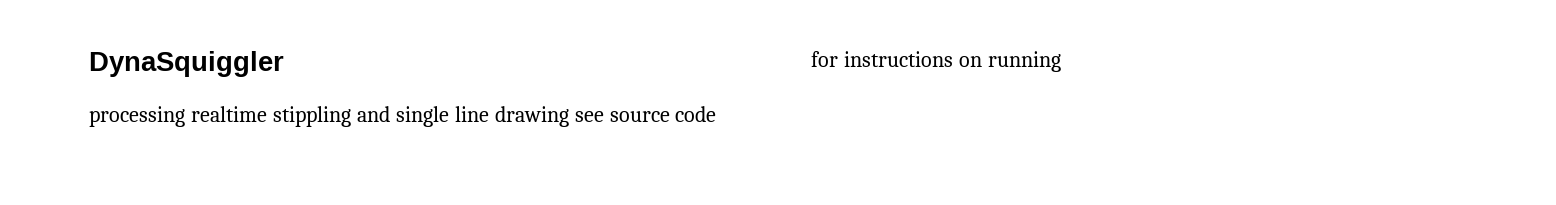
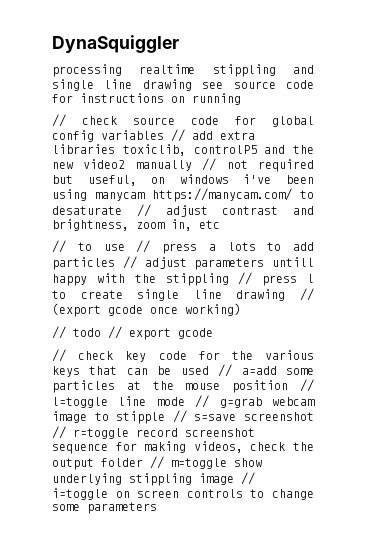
(1061, 61) none -> [52,114,314,127] [52,129,255,142] [52,144,314,156] [52,158,314,172] [52,174,314,186] [52,188,314,202] [52,204,314,217] [52,219,220,231] [52,240,314,254] [52,256,314,270] [52,272,314,286] [52,288,314,301] [52,303,241,317] [52,326,213,340] [52,349,314,362] [52,364,314,377] [52,379,314,393] [52,395,315,408] [52,410,314,424] [52,426,255,439] [52,441,314,454] [52,456,262,470] [52,472,255,486] [52,488,314,500] [52,502,157,514] // // check source code for global config variables // add extra libraries toxiclib, controlP5 and the new video2 manually // not required but useful, on windows i've been using manycam https://manycam.com/ to desaturate // adjust contrast and brightness, zoom in, etc // // to use // press a lots to add particles // adjust parameters untill happy with the stippling // press l to create single line drawing // (export gcode once working) // // todo // export gcode // // check key code for the various keys that can be used // a=add some particles at the mouse position // l=toggle line mode // g=grab webcam image to stipple // s=save screenshot // r=toggle record screenshot sequence for making videos, check the output folder // m=toggle show underlying stippling image // i=toggle on screen controls to change some parameters

